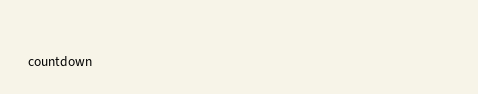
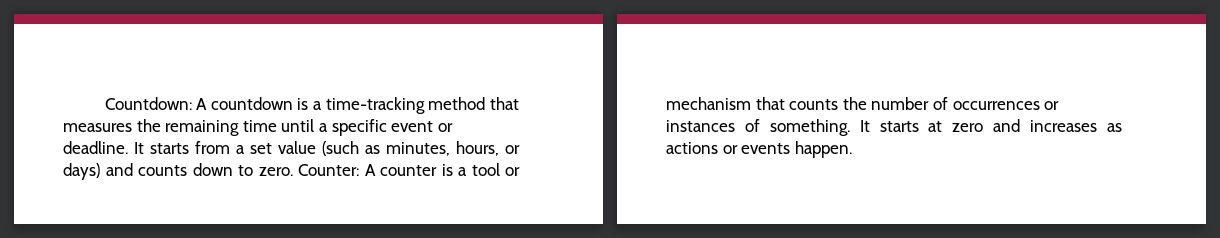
[28,56,92,67] countdown -> [104,97,519,114] [63,119,453,136] [63,141,520,156] [63,163,520,180] [666,97,1060,110] [666,119,1122,136] [666,141,852,158] Countdown: A countdown is a time-tracking method that measures the remaining time until a specific event or deadline. It starts from a set value (such as minutes, hours, or days) and counts down to zero. Counter: A counter is a tool or mechanism that counts the number of occurrences or instances of something. It starts at zero and increases as actions or events happen.

